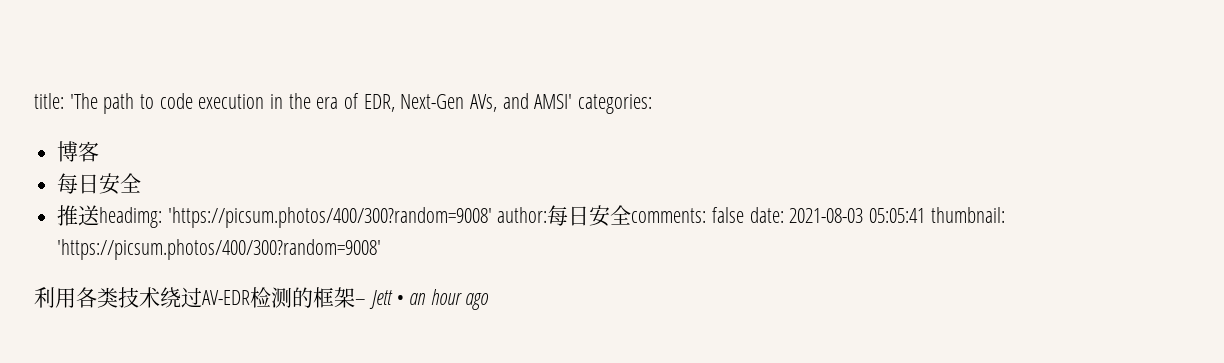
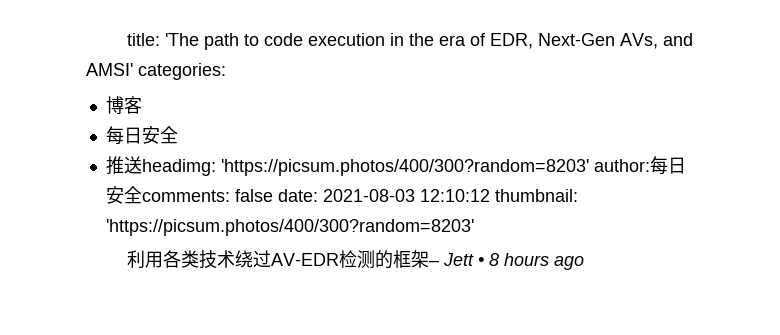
[167,207,492,228] 'https://picsum.photos/400/300?random=9008' -> [220,159,589,176] 'https://picsum.photos/400/300?random=8203'
[869,207,1005,223] [57,239,382,260] 05:05:41 thumbnail: 'https://picsum.photos/400/300?random=9008' -> [419,189,578,202] [105,219,474,236] 12:10:12 thumbnail: 'https://picsum.photos/400/300?random=8203'
[408,289,462,305] an hour -> [488,253,549,266] 8 hours

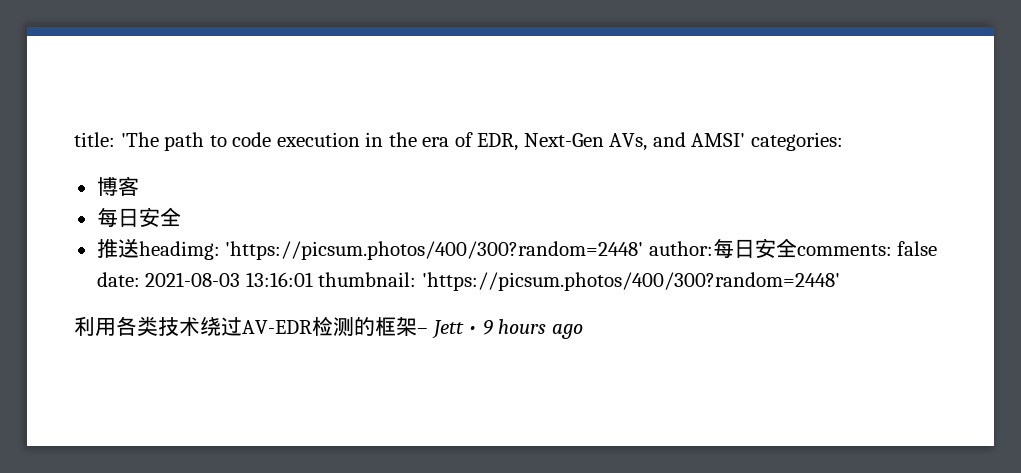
[220,159,589,176] 'https://picsum.photos/400/300?random=8203' -> [225,241,644,260] 'https://picsum.photos/400/300?random=2448'
[419,189,578,202] [105,219,474,236] 12:10:12 thumbnail: 'https://picsum.photos/400/300?random=8203' -> [245,272,840,291] 13:16:01 thumbnail: 'https://picsum.photos/400/300?random=2448'
[488,253,499,266] 8 -> [482,320,493,335] 9

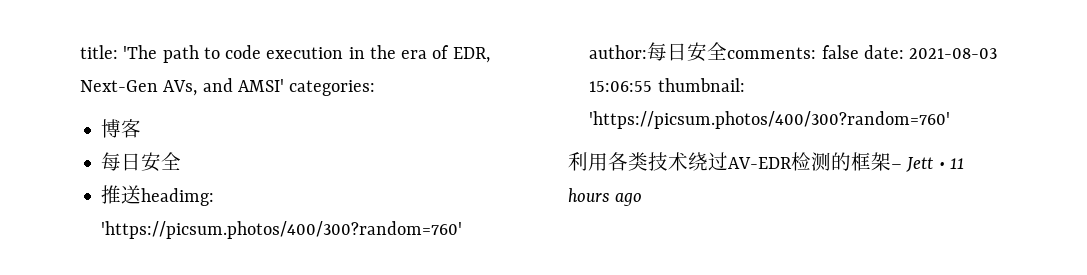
[225,241,644,260] 'https://picsum.photos/400/300?random=2448' -> [101,221,463,239] 'https://picsum.photos/400/300?random=760'
[245,272,840,291] 13:16:01 thumbnail: 'https://picsum.photos/400/300?random=2448' -> [589,78,745,92] [589,111,951,129] 15:06:55 thumbnail: 'https://picsum.photos/400/300?random=760'
[482,320,493,335] 9 -> [949,158,964,169] 11

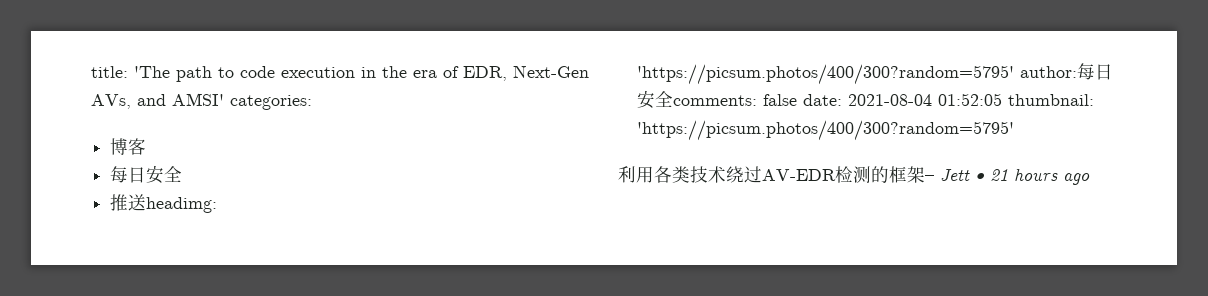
[101,221,463,239] 'https://picsum.photos/400/300?random=760' -> [637,64,1015,85] 'https://picsum.photos/400/300?random=5795'
[909,48,998,59] [589,78,745,92] [589,111,951,129] 2021-08-03 15:06:55 thumbnail: 'https://picsum.photos/400/300?random=760' -> [848,93,1095,106] [637,120,1015,141] 2021-08-04 01:52:05 thumbnail: 'https://picsum.photos/400/300?random=5795'
[949,158,964,169] 11 -> [990,169,1008,181] 21

